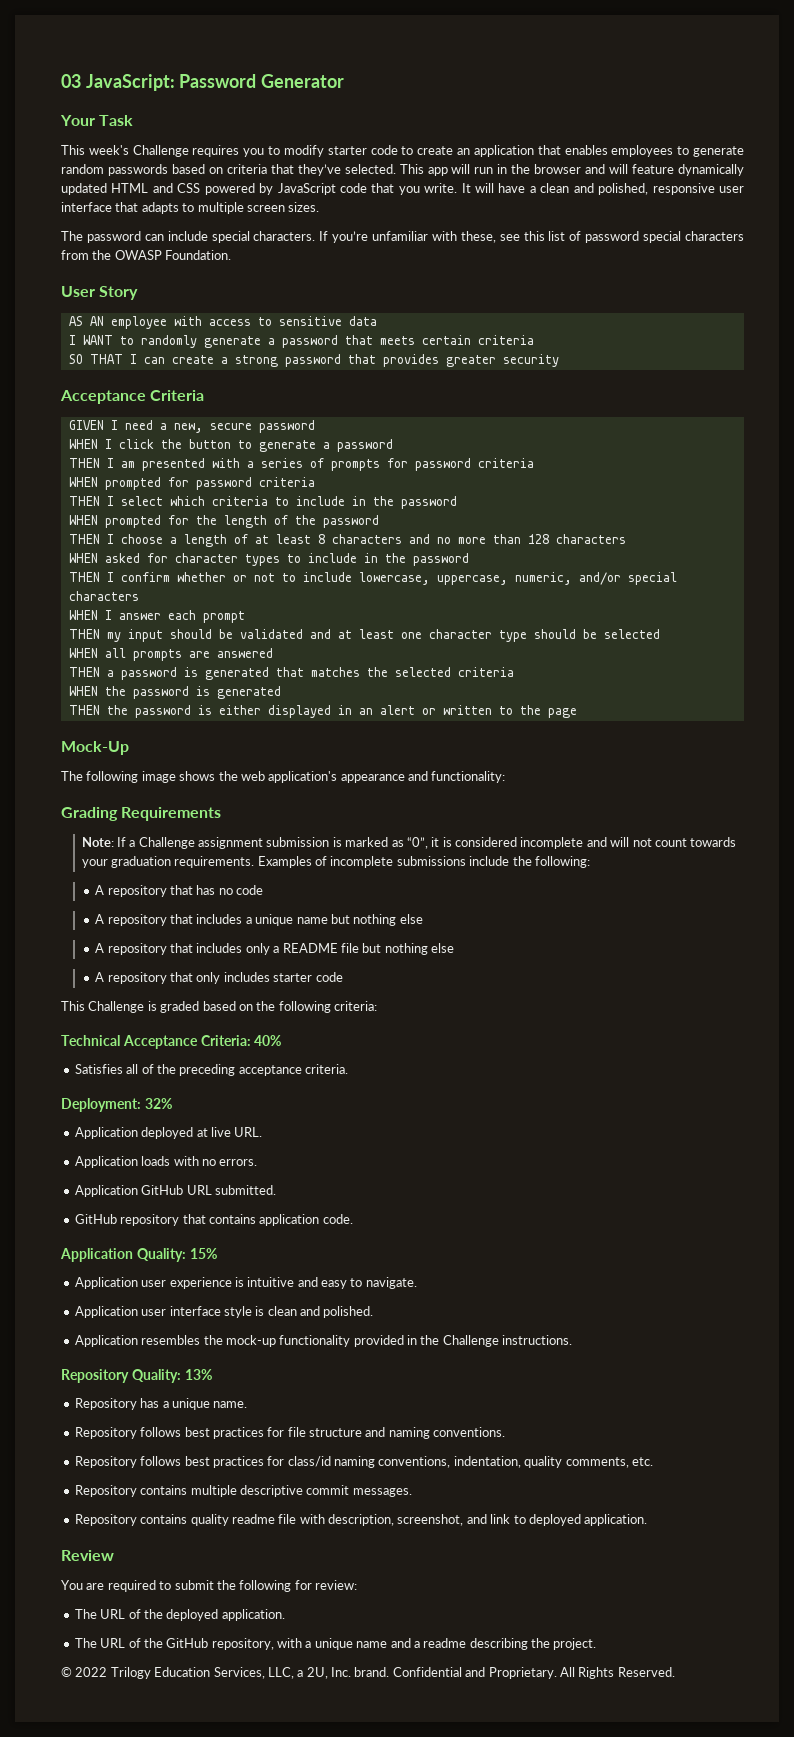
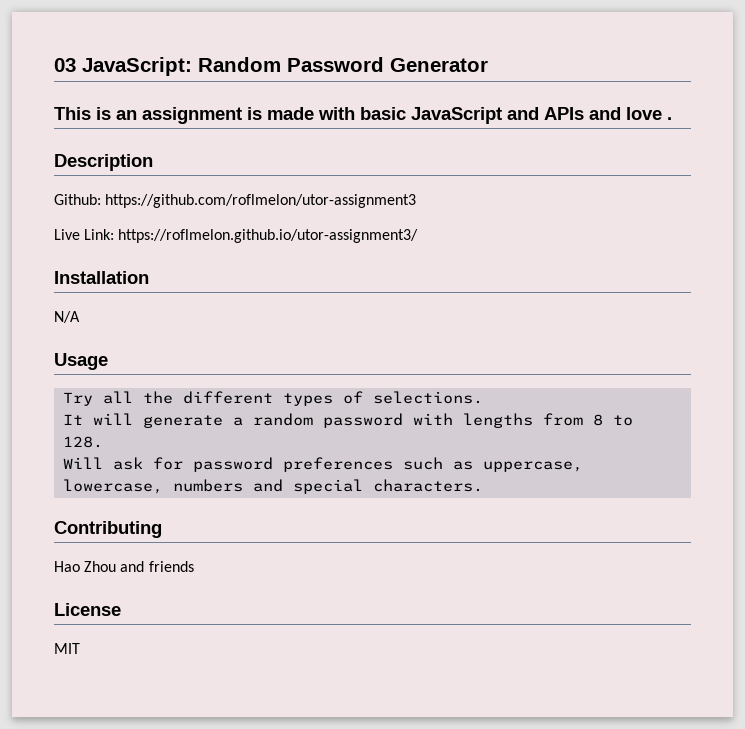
(175, 82) none -> [198,57,281,72] Random
[60,115,134,126] [61,145,744,157] [61,164,745,176] [61,183,745,195] [61,202,320,214] [61,231,744,243] [61,250,232,260] [61,286,139,300] [68,316,377,329] [68,335,534,348] [68,354,559,367] [60,390,205,404] [68,420,315,433] [68,439,393,452] [68,458,534,471] [68,477,315,490] [68,496,457,509] [68,515,379,528] [68,534,626,547] [68,553,469,566] [68,572,677,585] [68,591,139,601] [68,610,245,623] [68,629,660,642] [68,648,273,661] [68,667,514,680] [68,686,281,699] [68,705,577,718] [61,741,129,755] [61,771,506,783] [61,807,222,821] [81,837,737,849] [81,856,590,868] [95,885,264,897] [95,914,423,926] [95,943,455,955] [95,972,343,984] [61,1001,377,1013] [61,1035,282,1049] [74,1064,348,1076] [61,1098,172,1112] [74,1127,263,1139] [74,1156,258,1168] [74,1185,276,1197] [74,1214,353,1226] [60,1248,217,1262] [74,1277,417,1289] [74,1306,374,1318] [74,1335,573,1347] [61,1369,212,1383] [74,1398,248,1410] [74,1427,506,1439] [74,1456,653,1468] [74,1485,412,1497] [74,1514,648,1526] [61,1550,114,1561] [61,1580,357,1592] [74,1609,285,1621] [74,1638,597,1650] [61,1667,675,1679] Your Task // This week's Challenge requires you to modify starter code to create an application that enables employees to generate random passwords based on criteria that they’ve selected. This app will run in the browser and will feature dynamically updated HTML and CSS powered by JavaScript code that you write. It will have a clean and polished, responsive user interface that adapts to multiple screen sizes. // The password can include special characters. If you’re unfamiliar with these, see this list of password special characters from the OWASP Foundation. // User Story // AS AN employee with access to sensitive data // I WANT to randomly generate a password that meets certain criteria // SO THAT I can create a strong password that provides greater security // Acceptance Criteria // GIVEN I need a new, secure password // WHEN I click the button to generate a password // THEN I am presented with a series of prompts for password criteria // WHEN prompted for password criteria // THEN I select which criteria to include in the password // WHEN prompted for the length of the password // THEN I choose a length of at least 8 characters and no more than 128 characters // WHEN asked for character types to include in the password // THEN I confirm whether or not to include lowercase, uppercase, numeric, and/or special characters // WHEN I answer each prompt // THEN my input should be validated and at least one character type should be selected // WHEN all prompts are answered // THEN a password is generated that matches the selected criteria // WHEN the password is generated // THEN the password is either displayed in an alert or written to the page // Mock-Up // The following image shows the web application's appearance and functionality: // Grading Requirements // Note: If a Challenge assignment submission is marked as “0”, it is considered incomplete and will not count towards your graduation requirements. Examples of incomplete submissions include the following: // A repository that has no code // A repository that includes a unique name but nothing else // A repository that includes only a README file but nothing else // A repository that only includes starter code // This Challenge is graded based on the following criteria: // Technical Acceptance Criteria: 40% // Satisfies all of the preceding acceptance criteria. // Deployment: 32% // Application deployed at live URL. // Application loads with no errors. // Application GitHub URL submitted. // GitHub repository that contains application code. // Application Quality: 15% // Application user experience is intuitive and easy to navigate. // Application user interface style is clean and polished. // Application resembles the mock-up functionality provided in the Challenge instructions. // Repository Quality: 13% // Repository has a unique name. // Repository follows best practices for file structure and naming conventions. // Repository follows best practices for class/id naming conventions, indentation, quality comments, etc. // Repository contains multiple descriptive commit messages. // Repository contains quality readme file with description, screenshot, and link to deployed application. // Review // You are required to submit the following for review: // The URL of the deployed application. // The URL of the GitHub repository, with a unique name and a readme describing the project. // © 2022 Trilogy Education Services, LLC, a 2U, Inc. brand. Confidential and Proprietary. All Rights Reserved. -> [54,107,672,124] [54,154,153,171] [54,194,417,208] [54,229,419,243] [54,271,149,284] [54,311,80,323] [54,353,108,370] [63,391,484,406] [63,413,634,428] [63,436,104,448] [63,457,584,472] [63,479,484,494] [54,521,162,538] [54,561,194,572] [54,603,121,616] [54,643,80,654] This is an assignment is made with basic JavaScript and APIs and love . // Description // Github: https://github.com/roflmelon/utor-assignment3 // Live Link: https://roflmelon.github.io/utor-assignment3/ // Installation // N/A // Usage // Try all the different types of selections. // It will generate a random password with lengths from 8 to 128. // Will ask for password preferences such as uppercase, lowercase, numbers and special characters. // Contributing // Hao Zhou and friends // License // MIT

